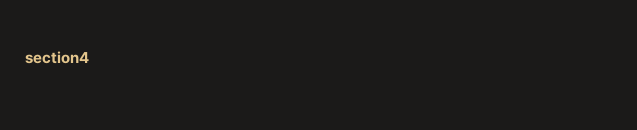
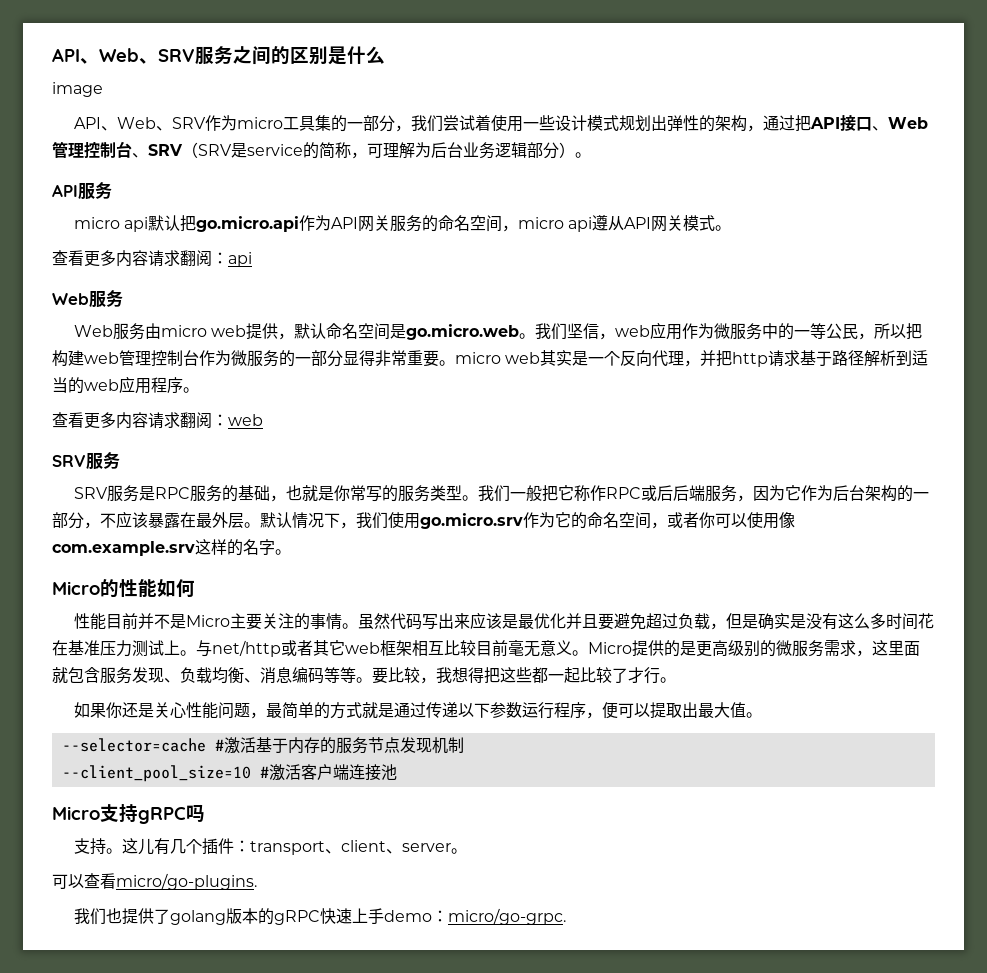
[25,51,89,64] section4 -> [52,46,385,65] [52,82,103,97] [73,115,928,132] [52,141,591,159] [52,182,112,199] [73,215,732,232] [52,250,252,267] [52,290,123,307] [73,322,922,340] [52,350,929,367] [52,376,199,394] [52,412,263,429] [52,452,120,469] [73,485,929,502] [52,511,795,529] [52,539,291,556] [52,579,195,598] [73,612,934,630] [52,640,920,657] [52,667,676,684] [73,702,762,719] [61,737,464,754] [61,764,397,782] [52,804,205,824] [73,838,467,855] [52,873,257,890] [73,908,566,925] API、Web、SRV服务之间的区别是什么 // image // API、Web、SRV作为micro工具集的一部分，我们尝试着使用一些设计模式规划出弹性的架构，通过把API接口、Web管理控制台、SRV（SRV是service的简称，可理解为后台业务逻辑部分）。 // API服务 // micro api默认把go.micro.api作为API网关服务的命名空间，micro api遵从API网关模式。 // 查看更多内容请求翻阅：api // Web服务 // Web服务由micro web提供，默认命名空间是go.micro.web。我们坚信，web应用作为微服务中的一等公民，所以把构建web管理控制台作为微服务的一部分显得非常重要。micro web其实是一个反向代理，并把http请求基于路径解析到适当的web应用程序。 // 查看更多内容请求翻阅：web // SRV服务 // SRV服务是RPC服务的基础，也就是你常写的服务类型。我们一般把它称作RPC或后后端服务，因为它作为后台架构的一部分，不应该暴露在最外层。默认情况下，我们使用go.micro.srv作为它的命名空间，或者你可以使用像com.example.srv这样的名字。 // Micro的性能如何 // 性能目前并不是Micro主要关注的事情。虽然代码写出来应该是最优化并且要避免超过负载，但是确实是没有这么多时间花在基准压力测试上。与net/http或者其它web框架相互比较目前毫无意义。Micro提供的是更高级别的微服务需求，这里面就包含服务发现、负载均衡、消息编码等等。要比较，我想得把这些都一起比较了才行。 // 如果你还是关心性能问题，最简单的方式就是通过传递以下参数运行程序，便可以提取出最大值。 // --selector=cache #激活基于内存的服务节点发现机制 // --client_pool_size=10 #激活客户端连接池 // Micro支持gRPC吗 // 支持。这儿有几个插件：transport、client、server。 // 可以查看micro/go-plugins. // 我们也提供了golang版本的gRPC快速上手demo：micro/go-grpc.

